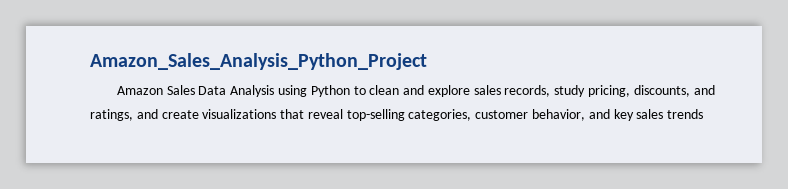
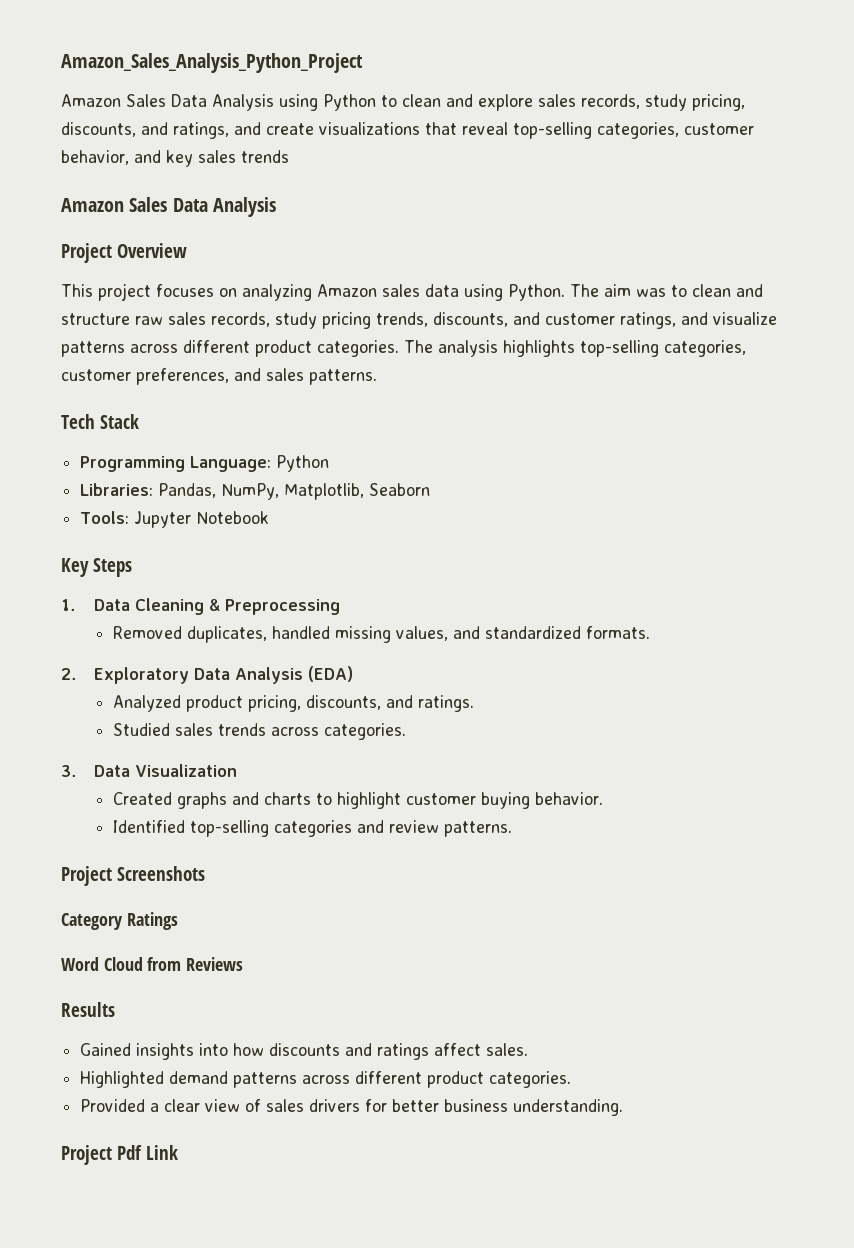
(704, 114) none -> [61,197,276,217] [61,243,187,263] [61,283,763,301] [61,312,777,329] [61,340,746,357] [61,368,377,385] [61,414,139,429] [80,455,330,472] [80,483,431,500] [80,511,270,528] [61,558,132,577] [61,598,340,615] [113,626,651,643] [61,666,353,684] [113,695,475,712] [113,723,407,740] [61,764,237,777] [113,792,604,809] [113,820,513,837] [61,866,205,886] [61,912,178,930] [61,957,244,971] [61,1002,115,1017] [80,1043,529,1060] [80,1071,572,1088] [80,1099,624,1116] [61,1145,178,1165] // Amazon Sales Data Analysis // Project Overview // This project focuses on analyzing Amazon sales data using Python. The aim was to clean and structure raw sales records, study pricing trends, discounts, and customer ratings, and visualize patterns across different product categories. The analysis highlights top-selling categories, customer preferences, and sales patterns. // Tech Stack // Programming Language: Python // Libraries: Pandas, NumPy, Matplotlib, Seaborn // Tools: Jupyter Notebook // Key Steps // 1. Data Cleaning & Preprocessing // Removed duplicates, handled missing values, and standardized formats. // 2. Exploratory Data Analysis (EDA) // Analyzed product pricing, discounts, and ratings. // Studied sales trends across categories. // 3. Data Visualization // Created graphs and charts to highlight customer buying behavior. // Identified top-selling categories and review patterns. // Project Screenshots // Category Ratings // Word Cloud from Reviews // Results // Gained insights into how discounts and ratings affect sales. // Highlighted demand patterns across different product categories. // Provided a clear view of sales drivers for better business understanding. // Project Pdf Link

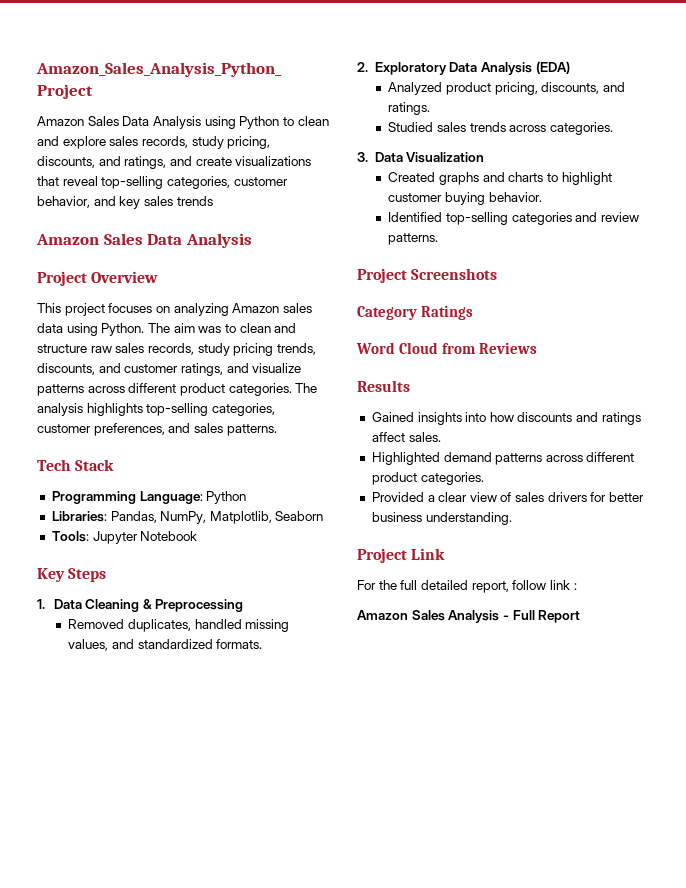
[117,1145,142,1160] Pdf -> (407, 555) none
(178, 1152) none -> [357,580,577,593] [357,610,581,623] // For the full detailed report, follow link : // Amazon Sales Analysis - Full Report

